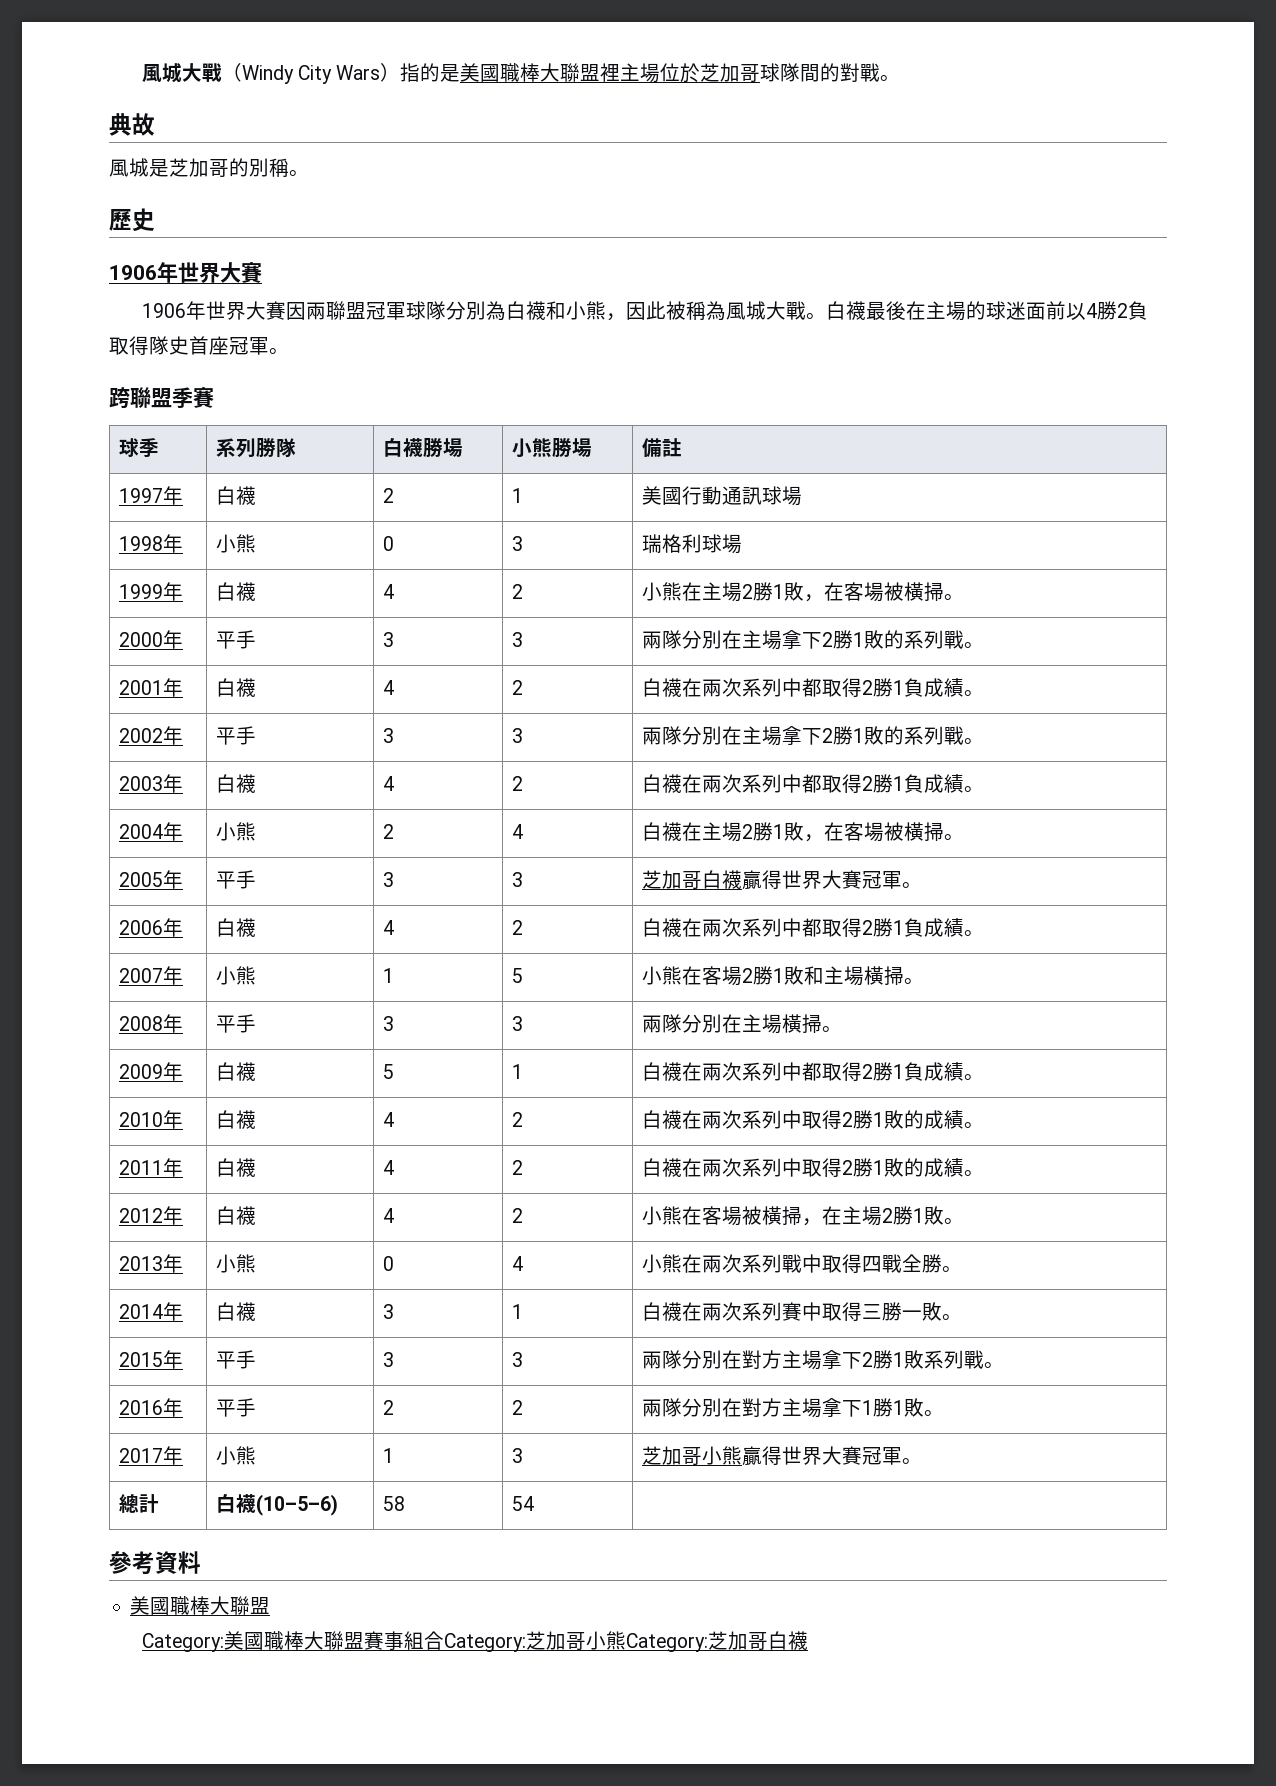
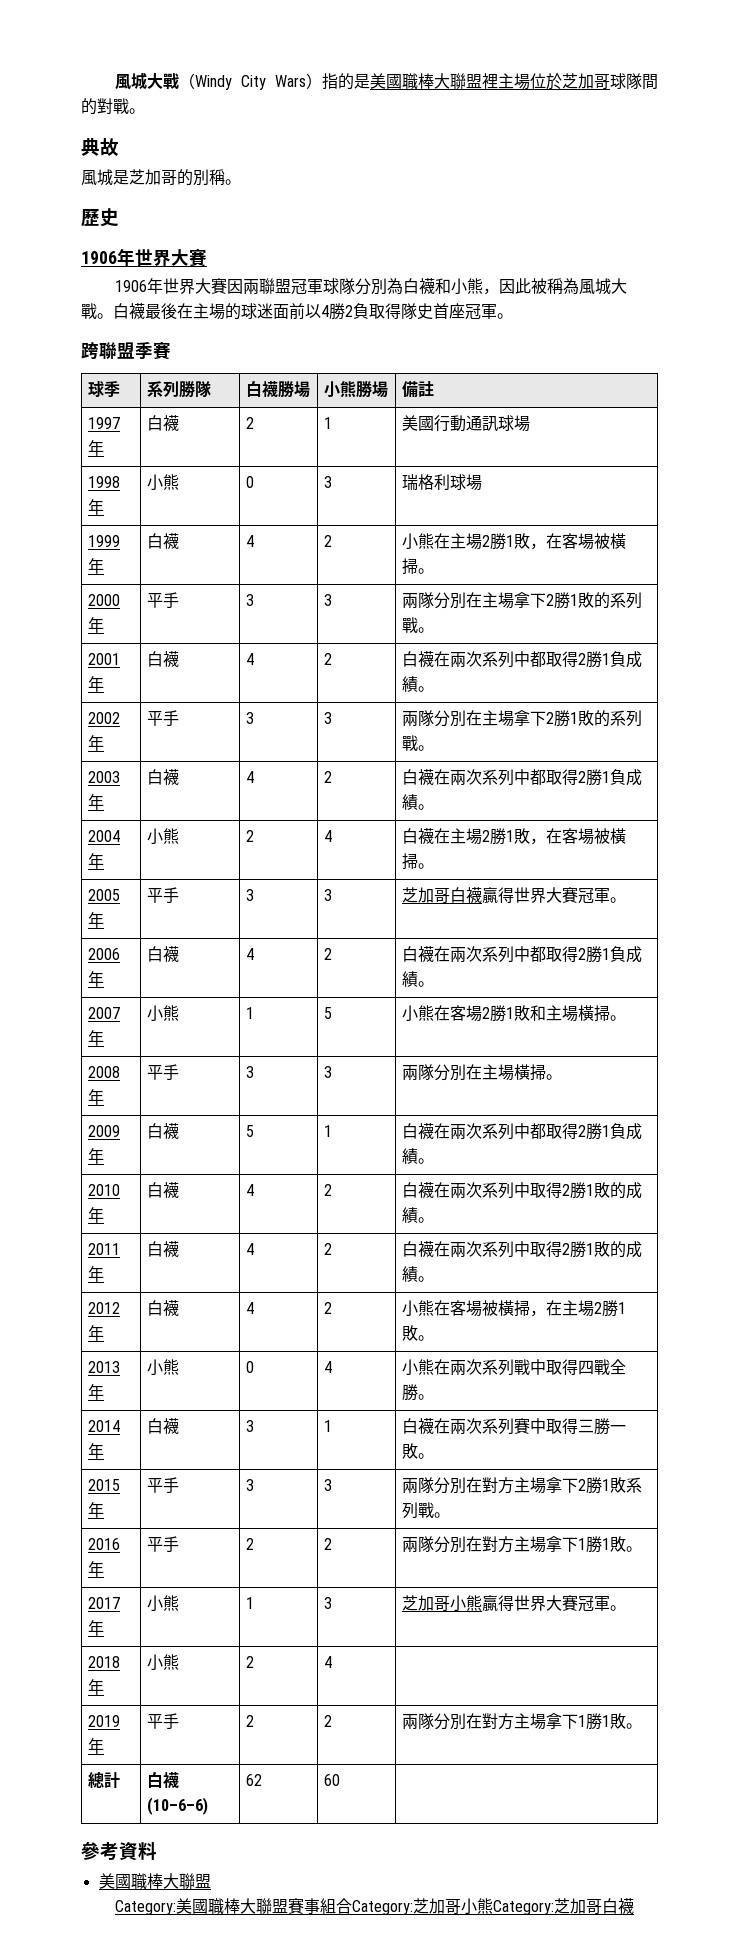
(922, 1461) none -> [87,1656,120,1668] [87,1679,104,1695] [146,1654,179,1671] [245,1656,254,1668] [323,1656,332,1668] [87,1715,120,1727] [87,1738,104,1754] [146,1713,179,1730] [245,1715,254,1727] [323,1715,332,1727] [401,1713,642,1730] // 2018年 | 小熊 | 2 | 4 | // 2019年 | 平手 | 2 | 2 | 兩隊分別在對方主場拿下1勝1敗。
[255,1494,338,1516] [382,1496,405,1511] [511,1496,534,1511] (10–5–6) | 58 | 54 -> [146,1797,208,1815] [245,1774,262,1786] [323,1774,340,1786] (10–6–6) | 62 | 60

